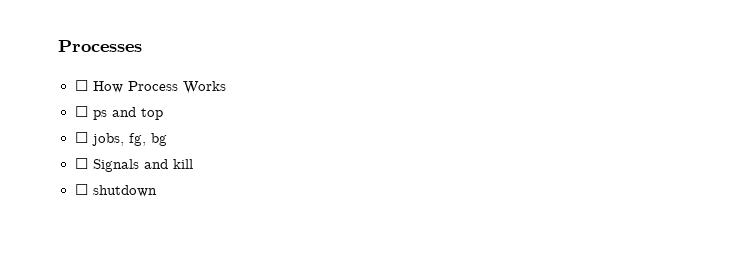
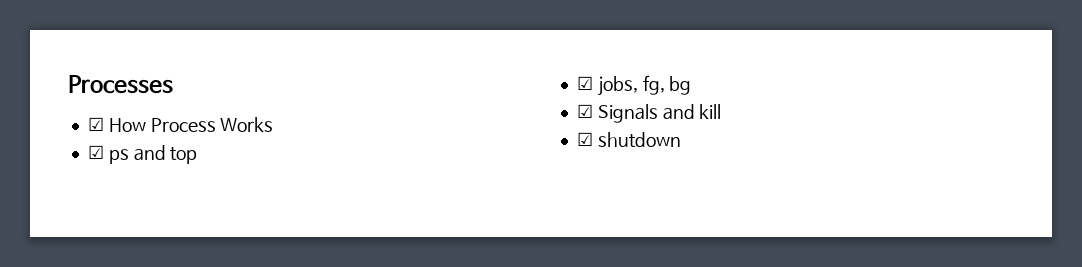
[74,80,88,91] ☐ -> [87,117,104,131] ☑
[74,106,88,117] ☐ -> [87,145,104,159] ☑
[74,132,88,143] ☐ -> [576,76,593,90] ☑
[74,158,88,169] ☐ -> [576,104,593,118] ☑
[74,184,88,195] ☐ -> [576,132,593,146] ☑

